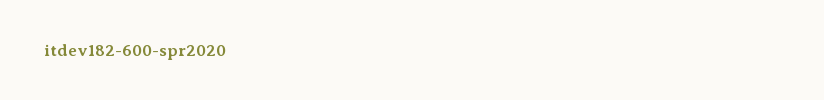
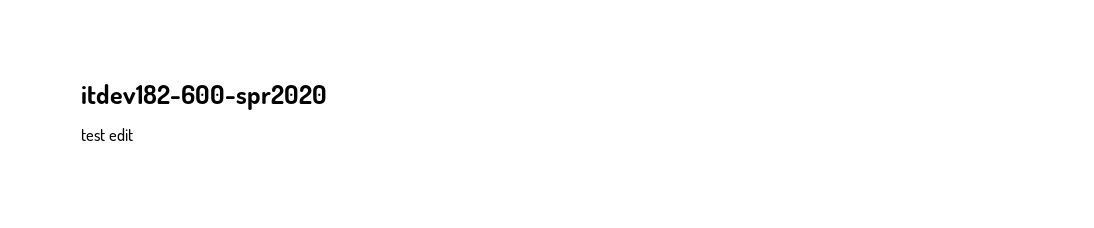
(226, 52) none -> [81,128,134,141] // test edit

